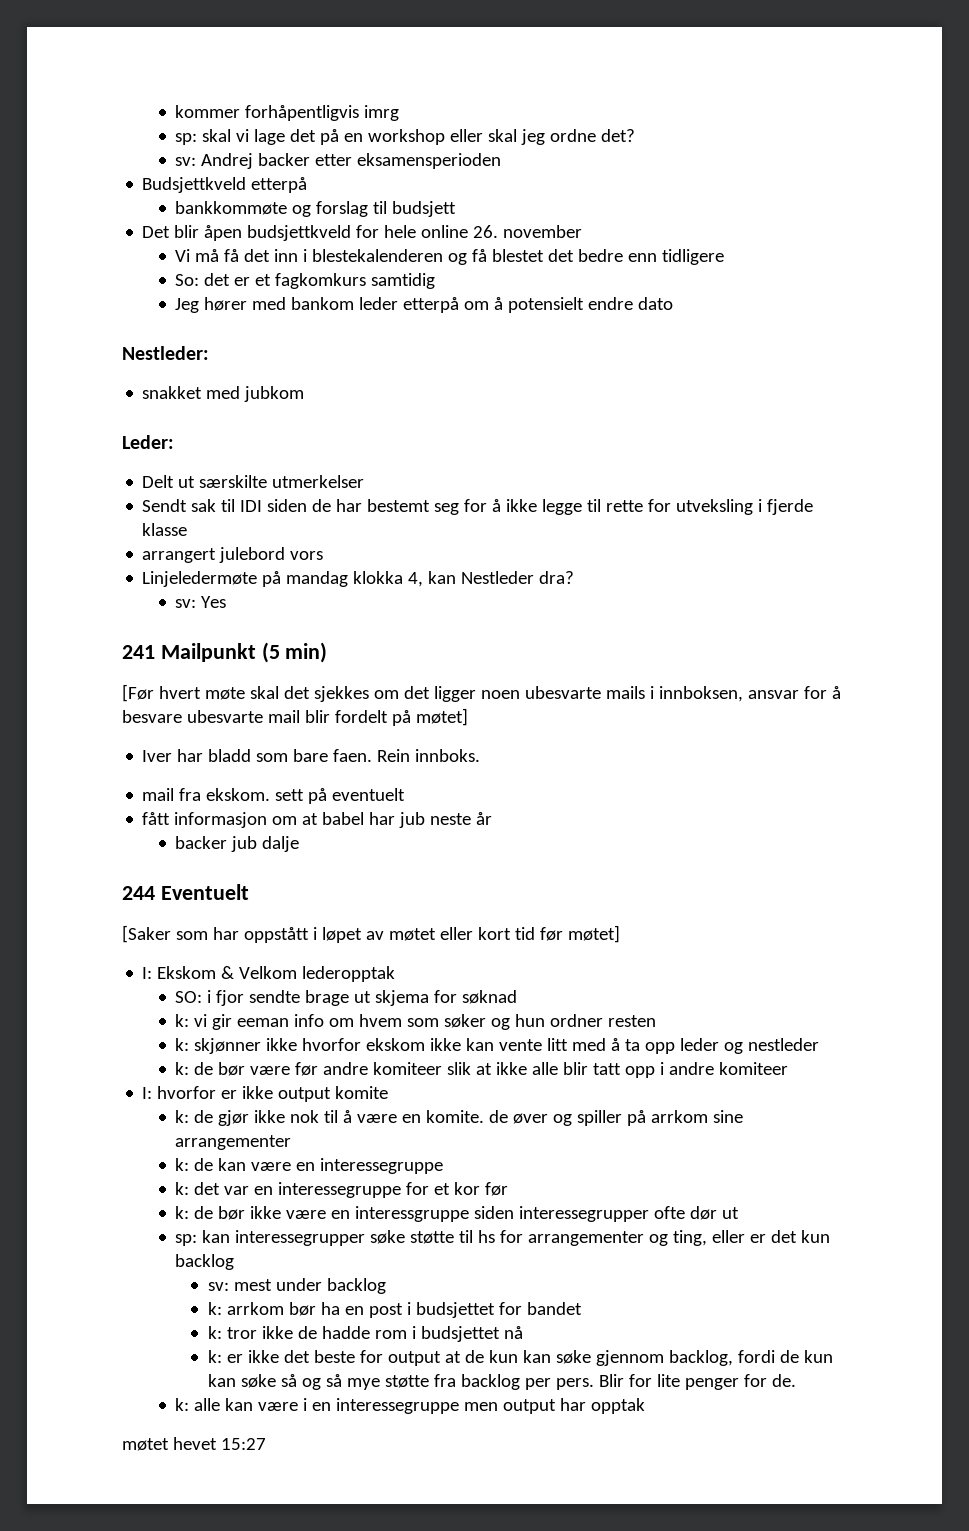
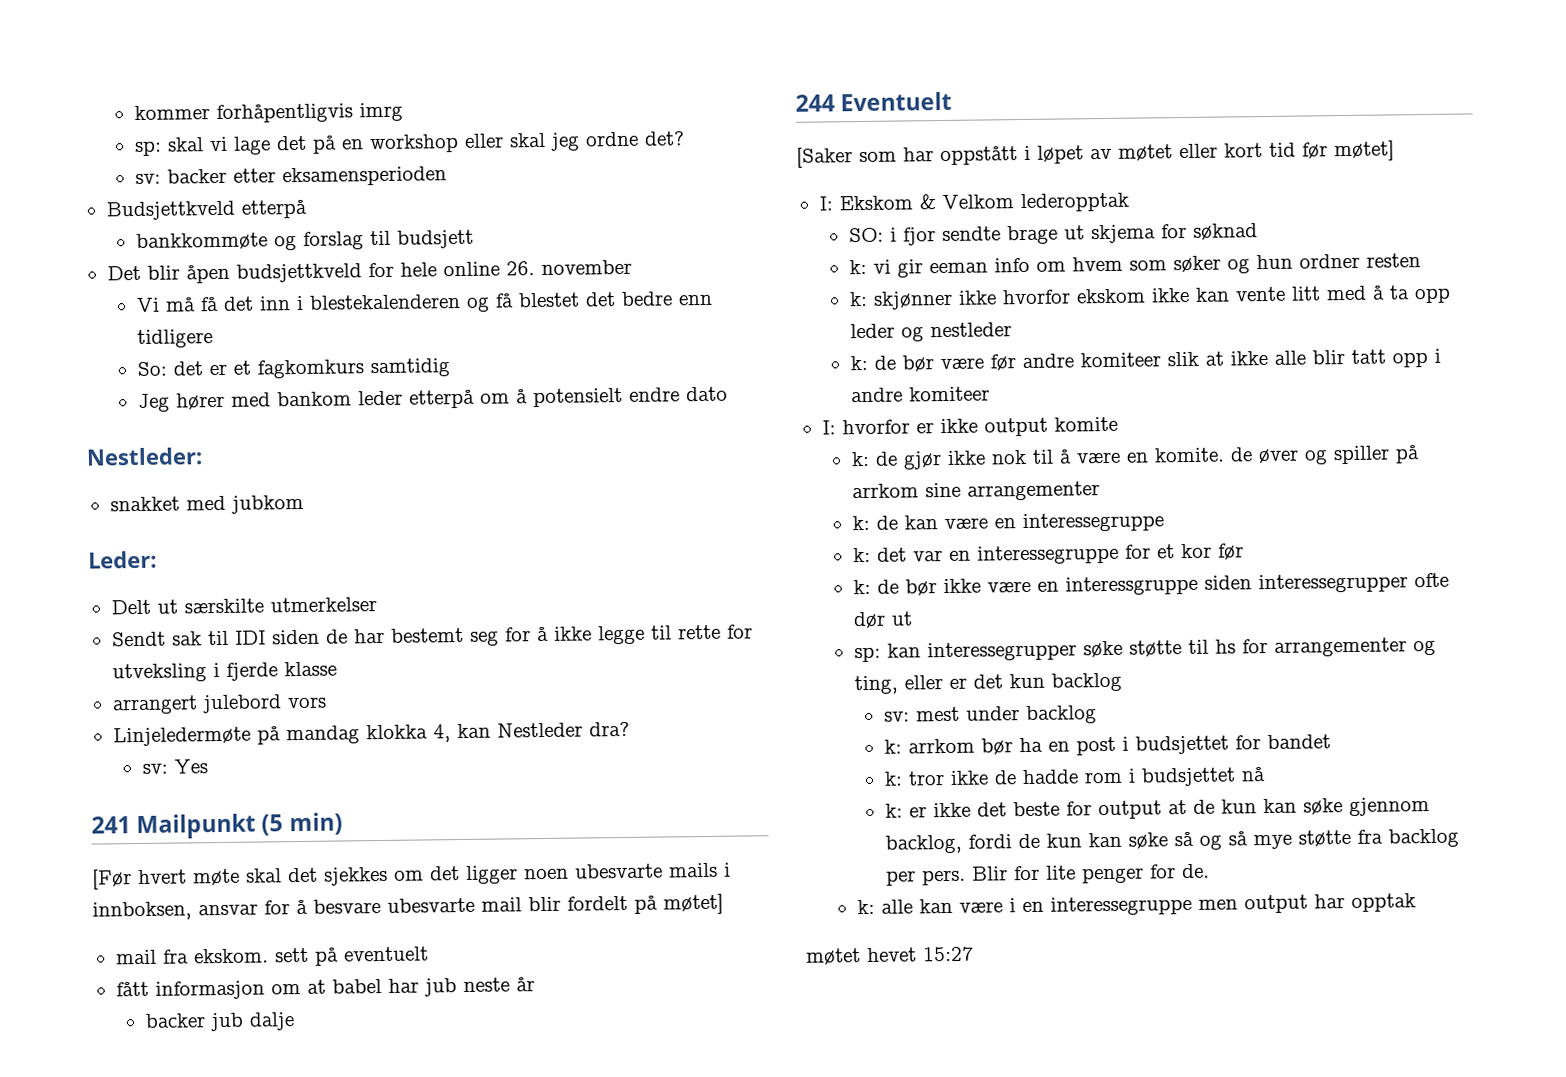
[201,153,254,169] Andrej -> (161, 179) none
[142,749,481,762] // Iver har bladd som bare faen. Rein innboks. -> (724, 904) none

